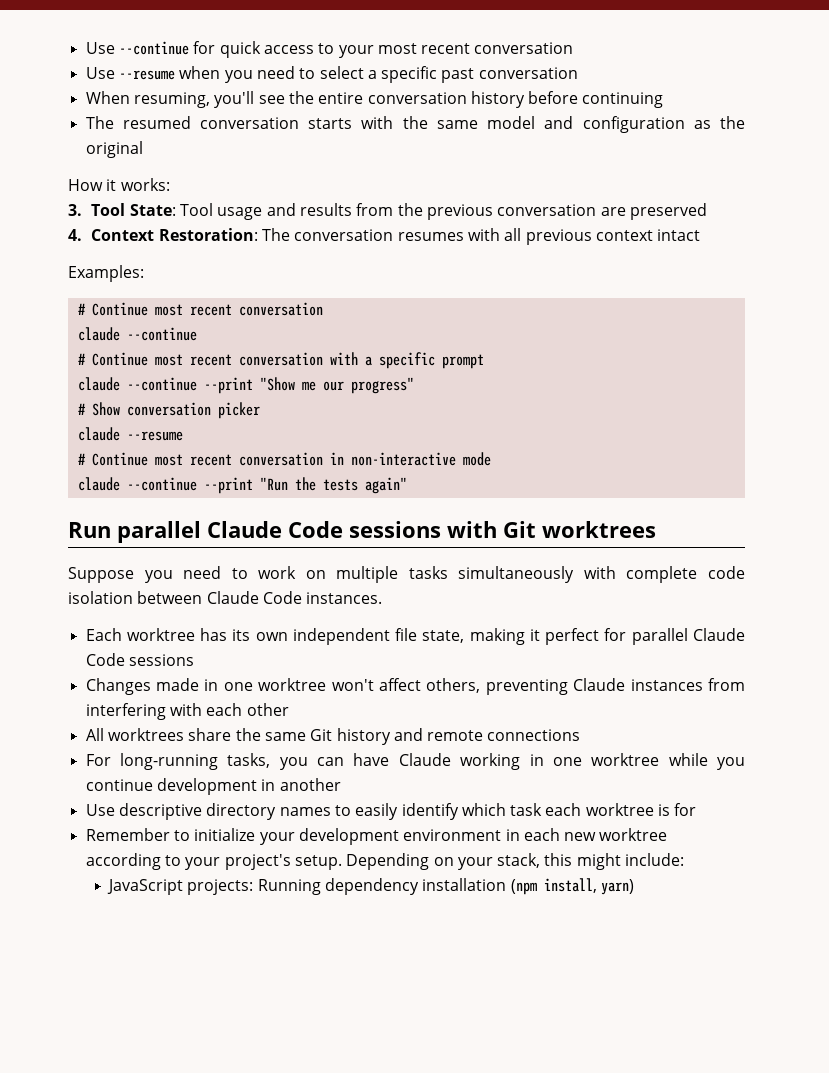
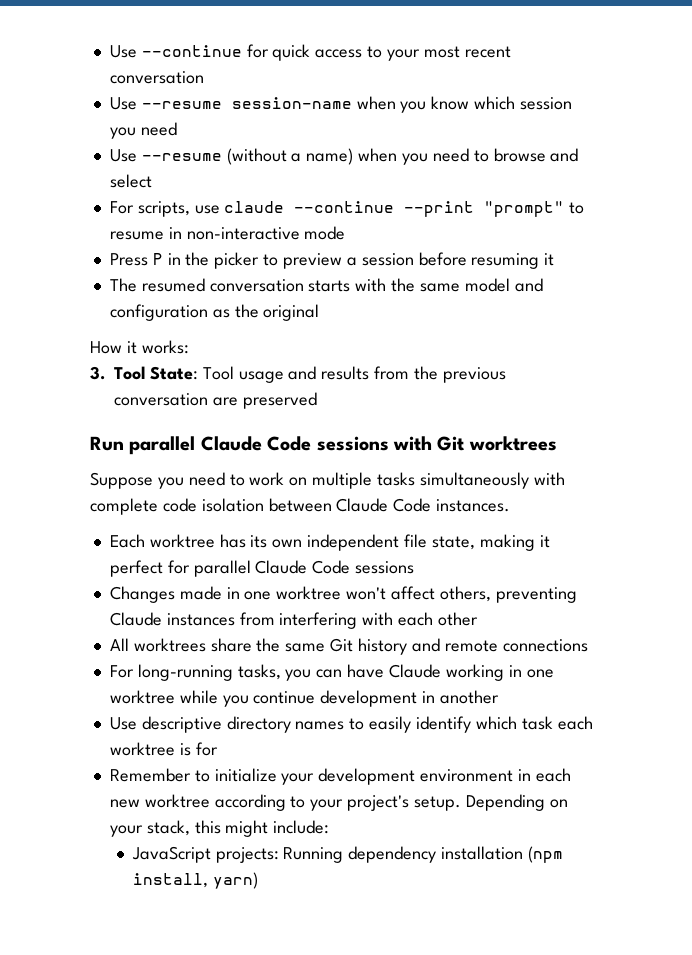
(175, 75) none -> [231,96,572,113] [109,122,177,139] [109,148,354,165] session-name when you know which session you need // Use --resume (without a name)
(316, 73) none -> [493,148,579,162] browse and
[367,66,578,83] [85,91,664,108] a specific past conversation // When resuming, you'll see the entire conversation history before continuing -> [109,201,585,217] [109,226,346,240] [109,252,555,269] // For scripts, use claude --continue --print "prompt" to resume in non-interactive mode // Press P in the picker to preview a session before resuming it
[68,228,701,245] [68,265,144,282] [77,302,323,316] [77,327,197,341] [77,352,484,369] [77,377,414,394] [77,402,260,419] [77,427,183,441] [77,452,491,466] [77,477,407,494] // 4. Context Restoration: The conversation resumes with all previous context intact // Examples: // # Continue most recent conversation // claude --continue // # Continue most recent conversation with a specific prompt // claude --continue --print "Show me our progress" // # Show conversation picker // claude --resume // # Continue most recent conversation in non-interactive mode // claude --continue --print "Run the tests again" -> (317, 400) none

